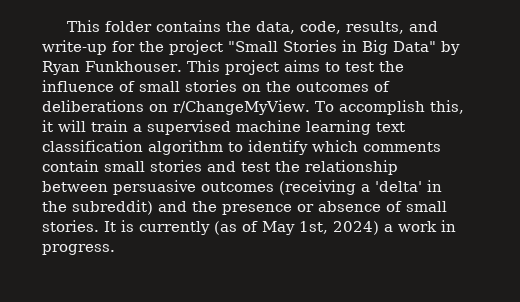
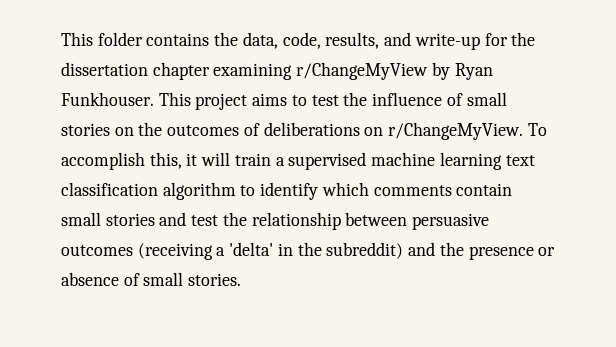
[169,40,436,55] project "Small Stories in Big Data" -> [61,62,429,80] dissertation chapter examining r/ChangeMyView
[104,220,456,235] [42,244,115,255] It is currently (as of May 1st, 2024) a work in progress. -> (242, 279) none

